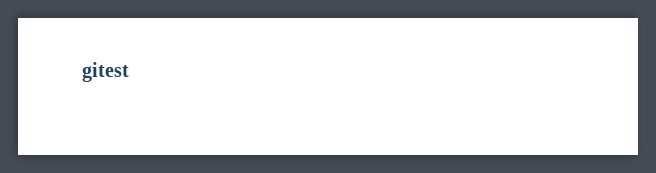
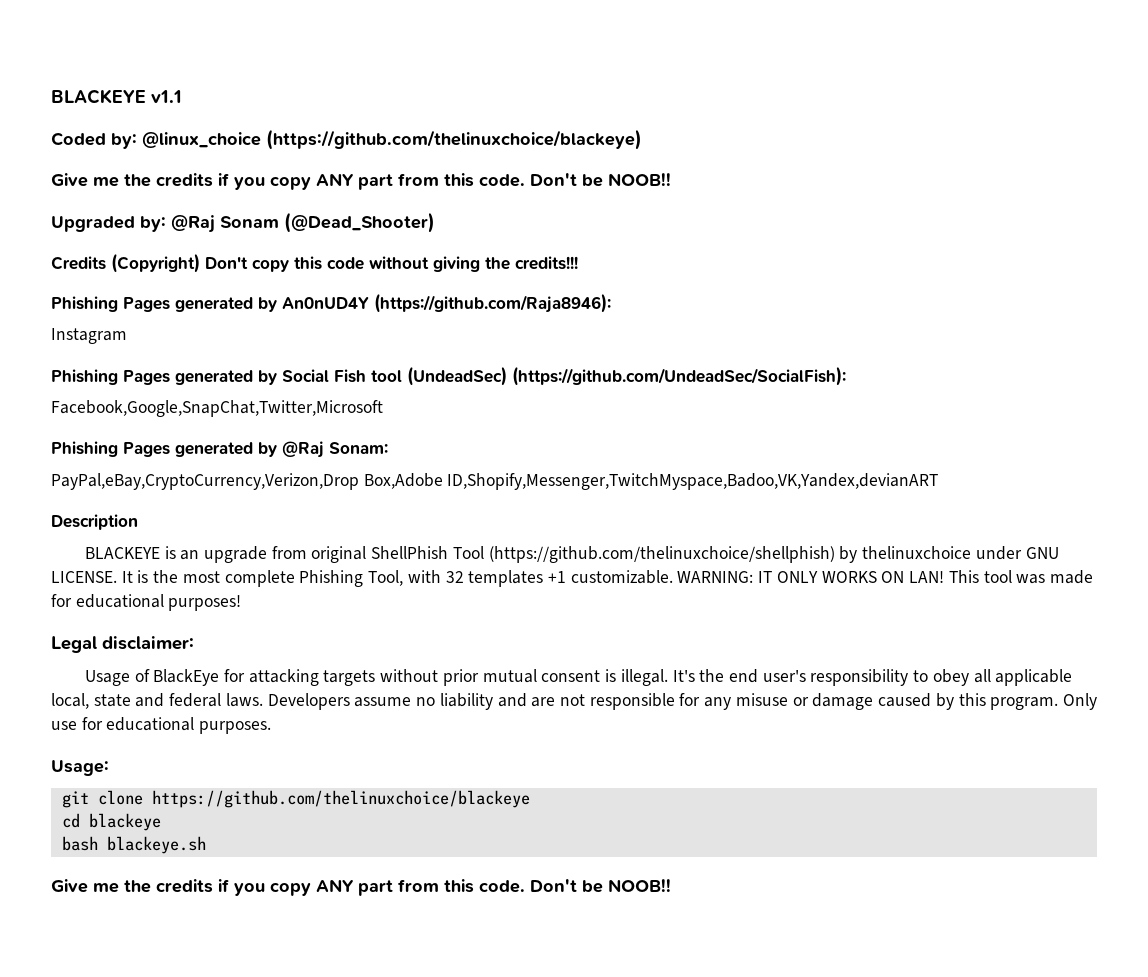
[82,62,129,82] gitest -> [51,89,182,104] [51,129,642,150] [51,173,671,190] [51,212,435,233] [51,253,578,273] [51,293,611,313] [51,328,127,344] [51,366,846,386] [51,400,383,417] [51,441,388,458] [51,473,939,490] [51,514,138,530] [84,546,1059,563] [51,570,1093,587] [51,594,242,611] [51,636,194,653] [84,669,1073,686] [51,693,1097,710] [51,717,272,734] [51,760,109,776] [61,790,530,808] [61,813,161,831] [61,836,206,854] [51,879,671,896] BLACKEYE v1.1 // Coded by: @linux_choice (https://github.com/thelinuxchoice/blackeye) // Give me the credits if you copy ANY part from this code. Don't be NOOB!! // Upgraded by: @Raj Sonam (@Dead_Shooter) // Credits (Copyright) Don't copy this code without giving the credits!!! // Phishing Pages generated by An0nUD4Y (https://github.com/Raja8946): // Instagram // Phishing Pages generated by Social Fish tool (UndeadSec) (https://github.com/UndeadSec/SocialFish): // Facebook,Google,SnapChat,Twitter,Microsoft // Phishing Pages generated by @Raj Sonam: // PayPal,eBay,CryptoCurrency,Verizon,Drop Box,Adobe ID,Shopify,Messenger,TwitchMyspace,Badoo,VK,Yandex,devianART // Description // BLACKEYE is an upgrade from original ShellPhish Tool (https://github.com/thelinuxchoice/shellphish) by thelinuxchoice under GNU LICENSE. It is the most complete Phishing Tool, with 32 templates +1 customizable. WARNING: IT ONLY WORKS ON LAN! This tool was made for educational purposes! // Legal disclaimer: // Usage of BlackEye for attacking targets without prior mutual consent is illegal. It's the end user's responsibility to obey all applicable local, state and federal laws. Developers assume no liability and are not responsible for any misuse or damage caused by this program. Only use for educational purposes. // Usage: // git clone https://github.com/thelinuxchoice/blackeye // cd blackeye // bash blackeye.sh // Give me the credits if you copy ANY part from this code. Don't be NOOB!!

